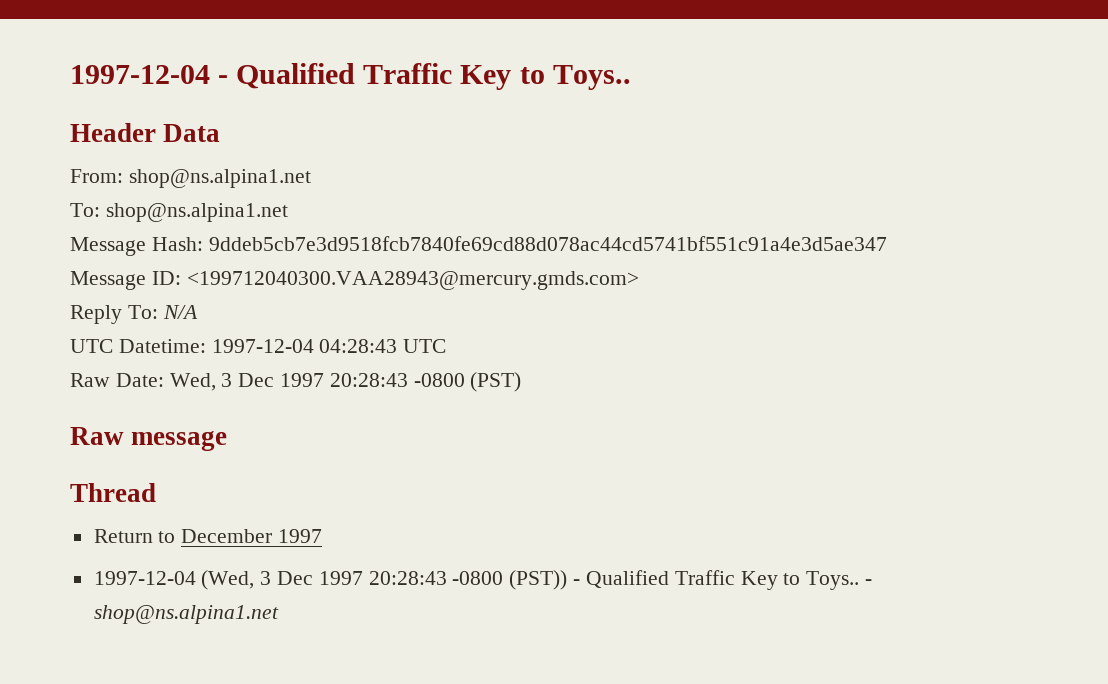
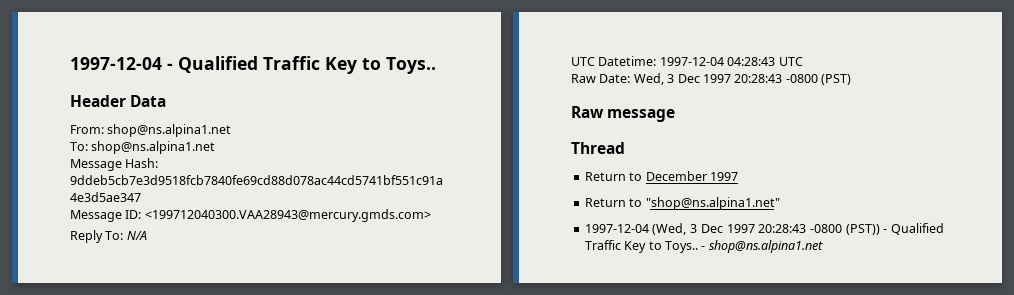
(323, 536) none -> [584,197,780,210] // Return to "shop@ns.alpina1.net"

